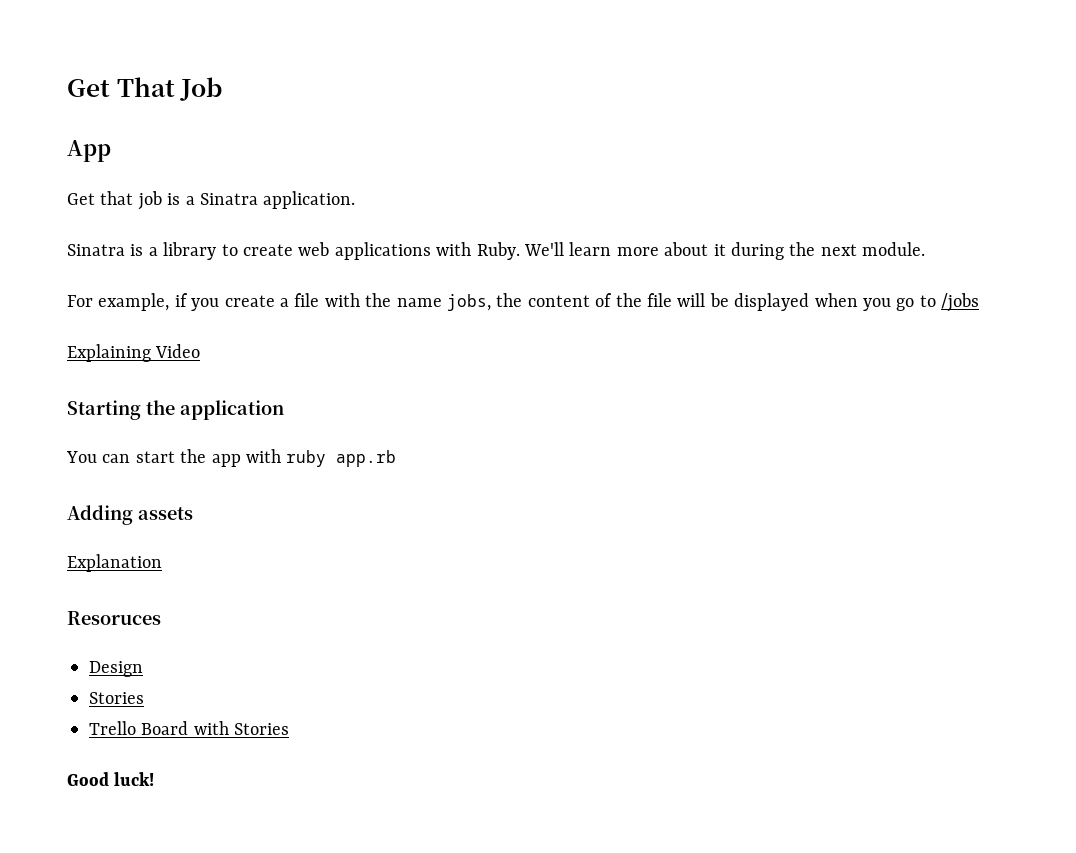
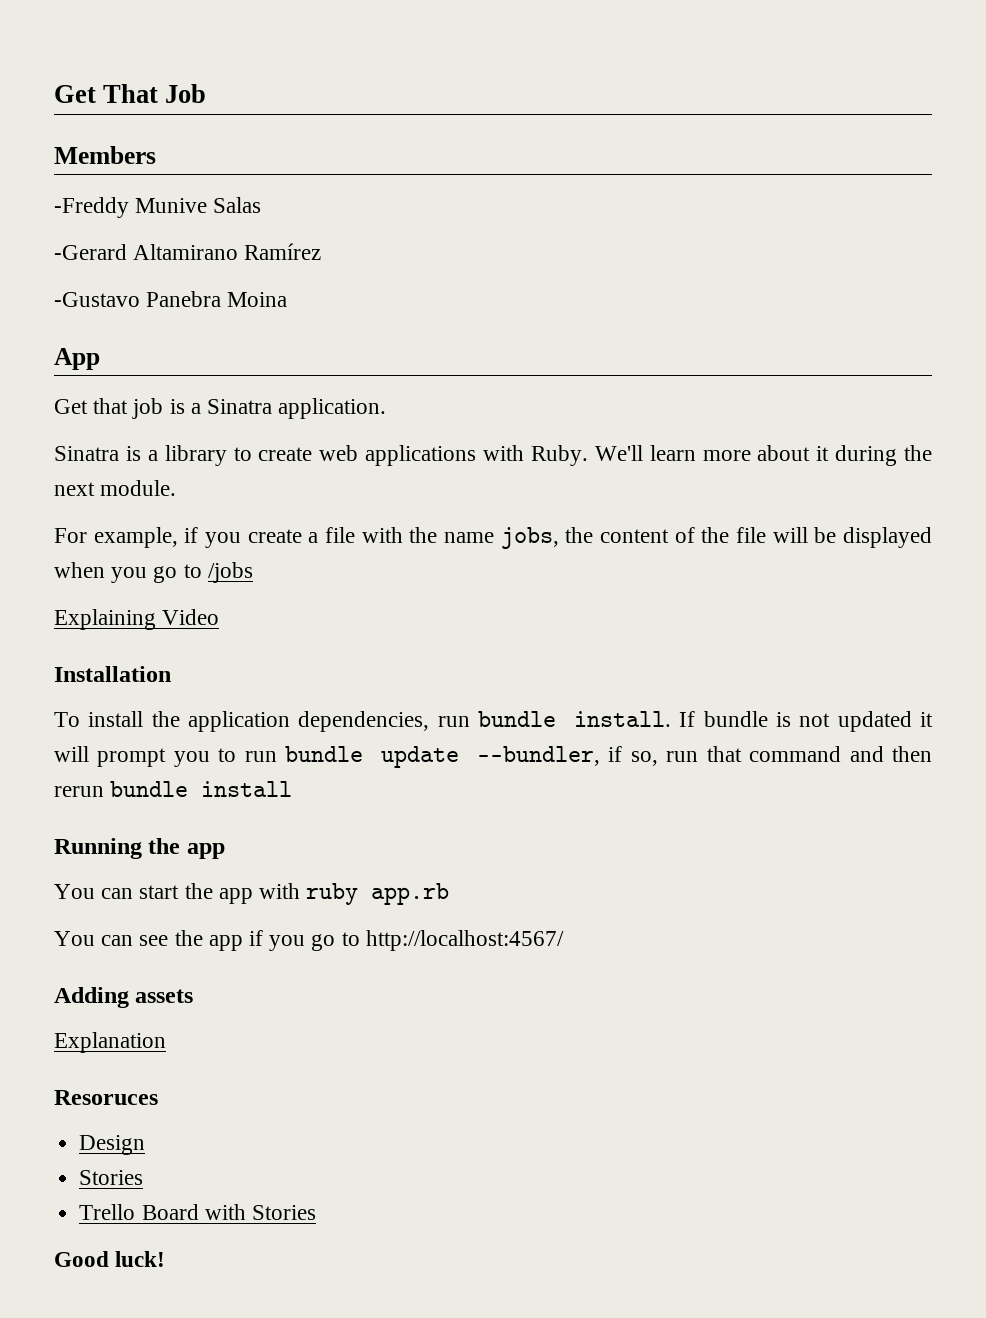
(223, 89) none -> [54,146,156,164] [54,197,262,218] [54,243,322,260] [54,291,288,307] // Members // -Freddy Munive Salas // -Gerard Altamirano Ramírez // -Gustavo Panebra Moina
[67,400,141,420] Starting -> [54,666,171,682] [54,711,144,727] Installation // To install
(284, 410) none -> [298,711,933,732] [54,746,933,768] [54,781,293,797] [54,838,225,859] dependencies, run bundle install. If bundle is not updated it will prompt you to run bundle update --bundler, if so, run that command and then rerun bundle install // Running the app
(397, 458) none -> [54,930,564,951] // You can see the app if you go to http://localhost:4567/

